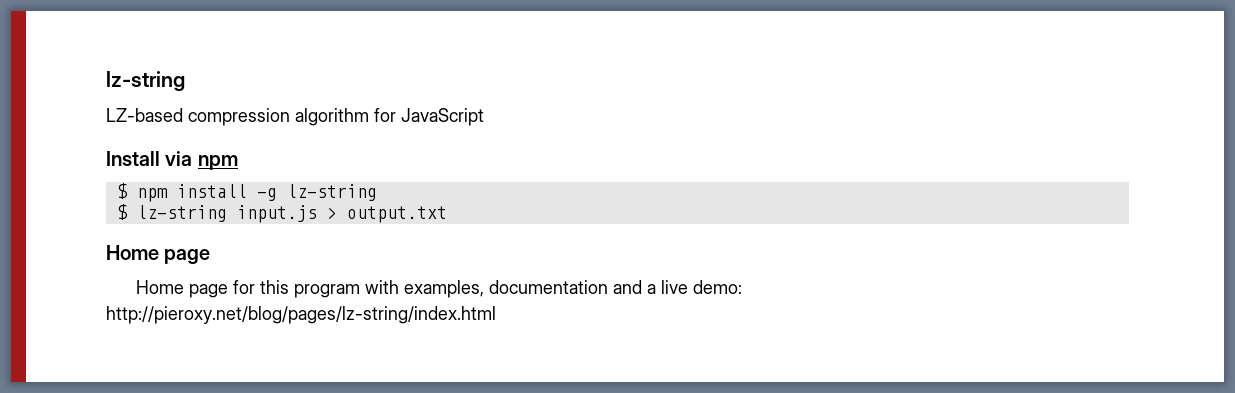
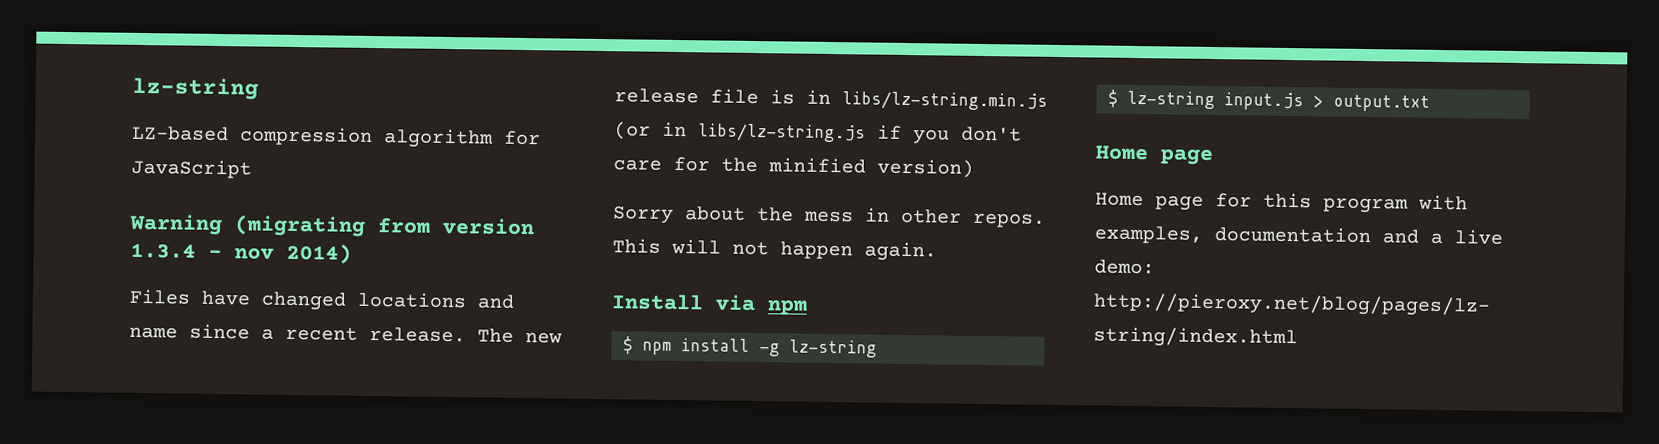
(484, 117) none -> [129,213,535,237] [130,242,352,264] [129,288,515,311] [129,323,563,344] [614,88,1048,111] [614,121,1022,145] [613,156,974,178] [612,206,1046,228] [612,238,937,262] // Warning (migrating from version 1.3.4 - nov 2014) // Files have changed locations and name since a recent release. The new release file is in libs/lz-string.min.js (or in libs/lz-string.js if you don't care for the minified version) // Sorry about the mess in other repos. This will not happen again.

